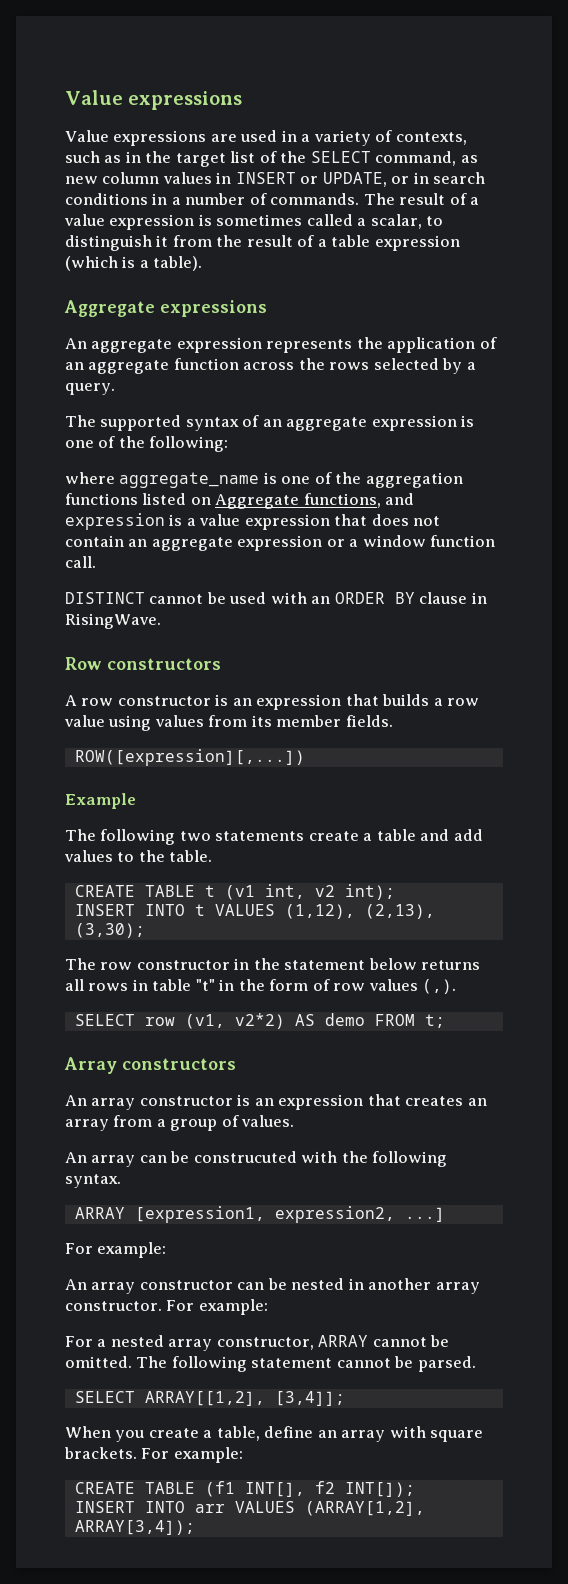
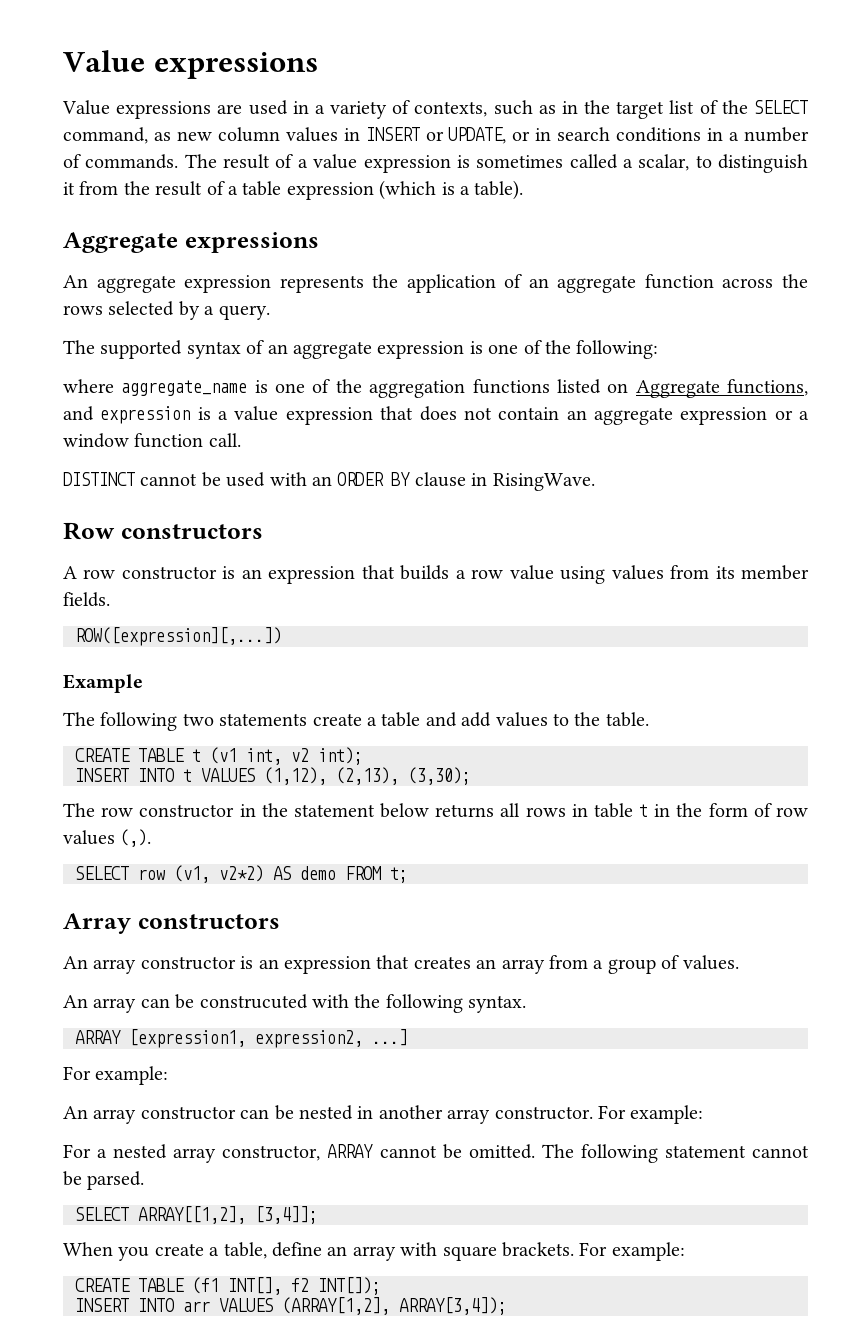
[195,979,215,991] "t" -> [639,804,649,817] t

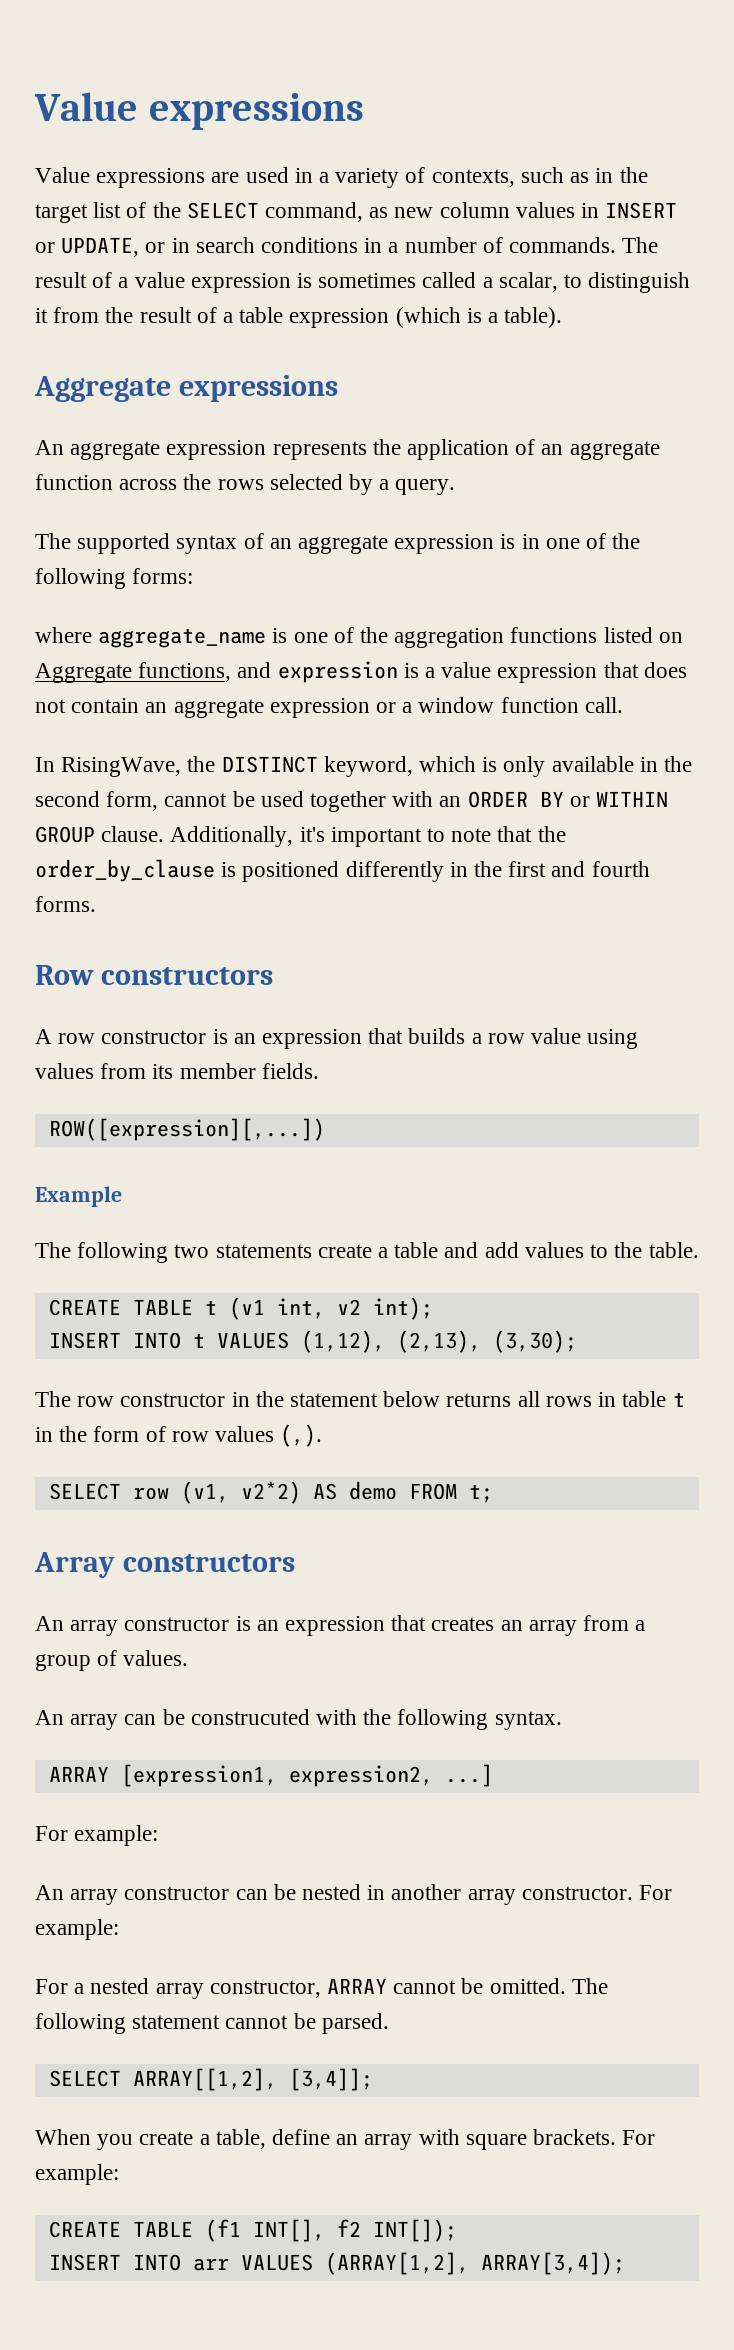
[488,340,659,359] one of the following: -> [521,533,641,549] [35,568,194,589] in one of the following forms:
[63,472,135,486] DISTINCT -> [35,756,693,777] [35,791,159,811] In RisingWave, the DISTINCT keyword, which is only available in the second form,
(266, 479) none -> [310,791,387,812] together
[414,472,595,491] clause in RisingWave. -> [569,791,669,807] [35,826,566,847] [35,859,650,882] [35,896,96,912] or WITHIN GROUP clause. Additionally, it's important to note that the order_by_clause is positioned differently in the first and fourth forms.

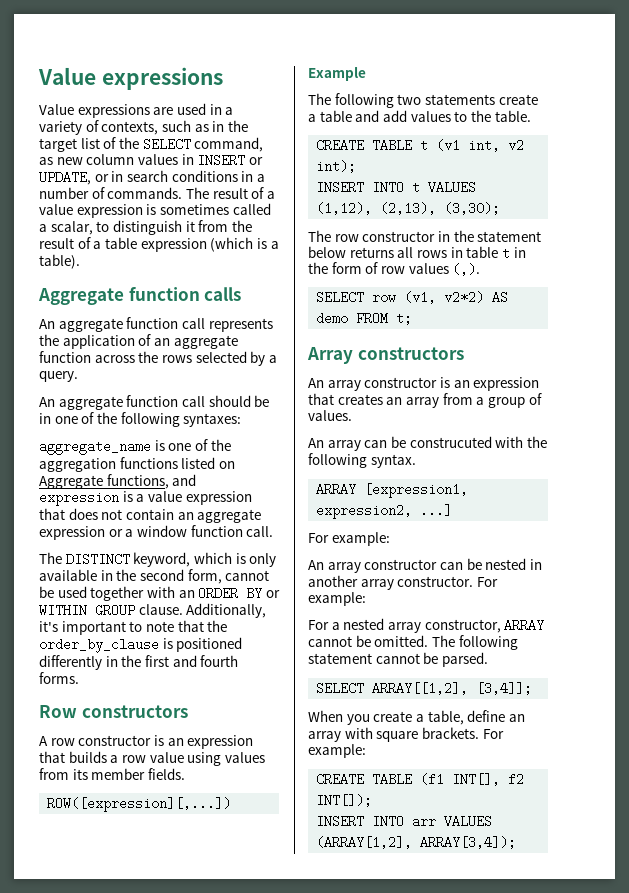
[178,375,338,402] [35,440,267,460] expressions // An aggregate expression -> [128,287,242,301] [39,317,205,332] function calls // An aggregate function call
[35,533,516,554] The supported syntax of an aggregate expression is -> [39,395,270,410] An aggregate function call should be
[132,568,194,584] [35,627,92,643] forms: // where -> [183,413,242,427] syntaxes: //
[35,756,216,777] In RisingWave, the -> [39,552,62,564] The

